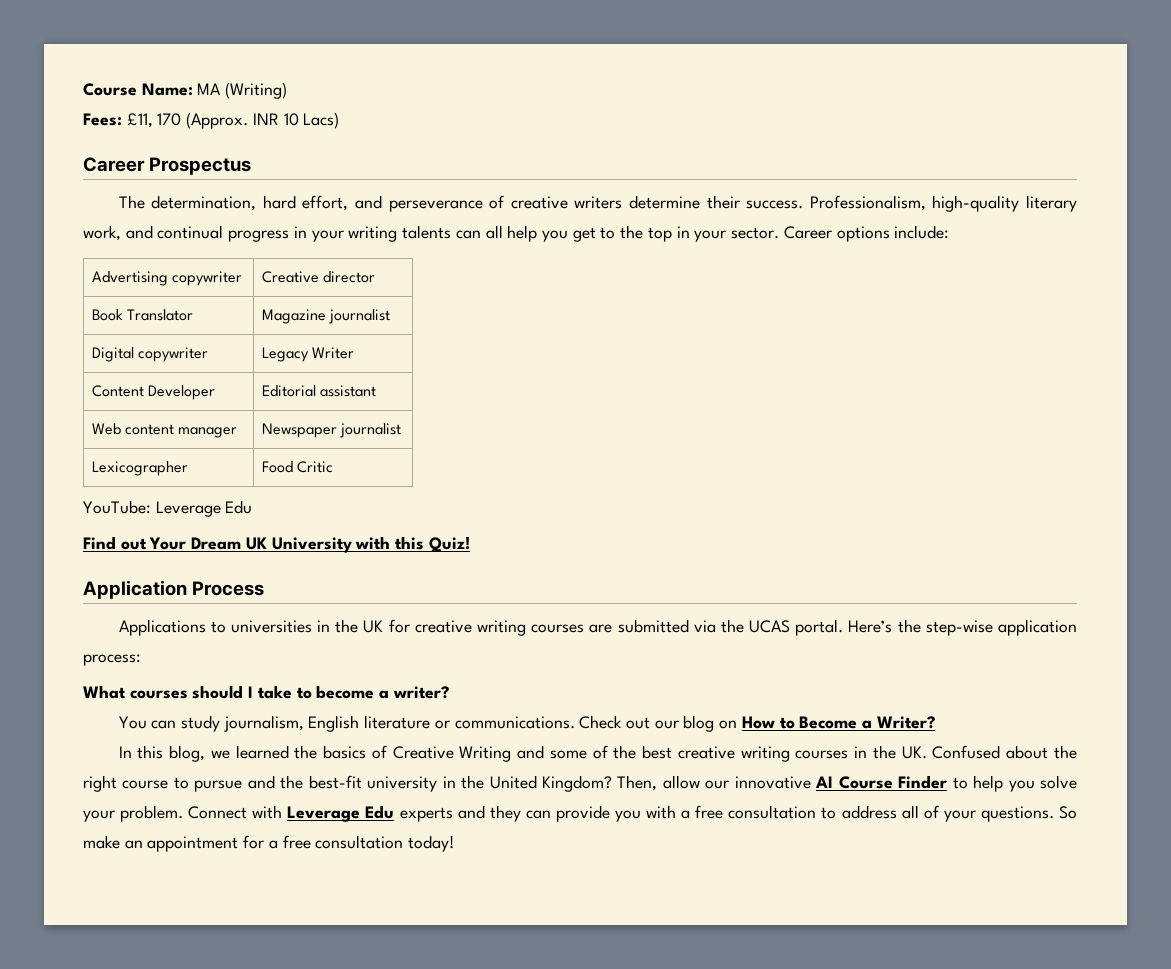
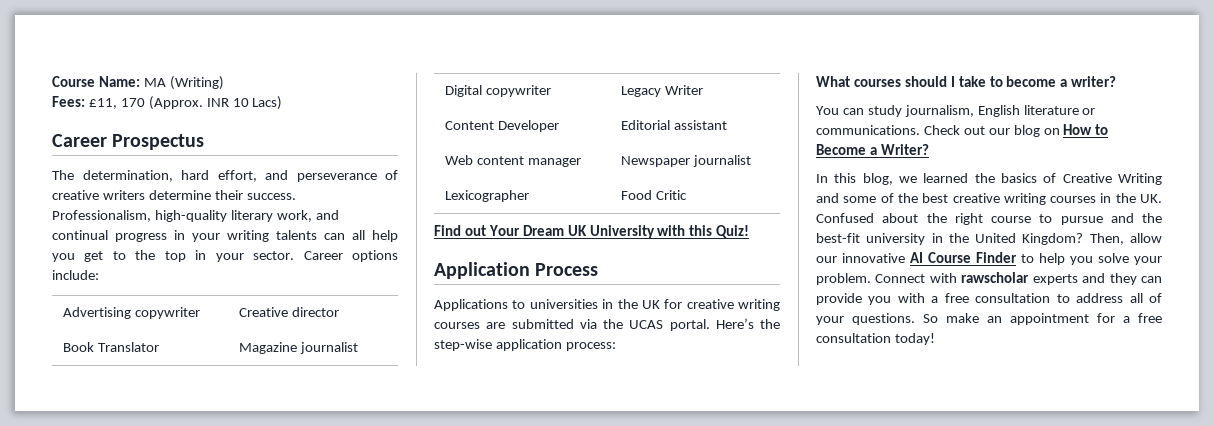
[83,500,253,517] // YouTube: Leverage Edu -> (688, 195) none
[287,805,395,822] Leverage Edu -> [961,272,1030,283] rawscholar

